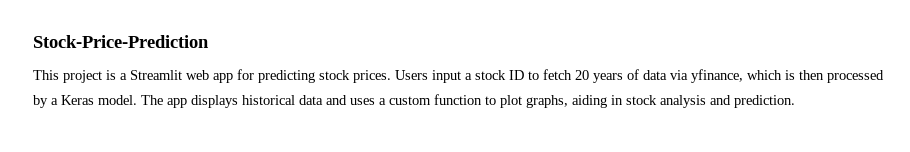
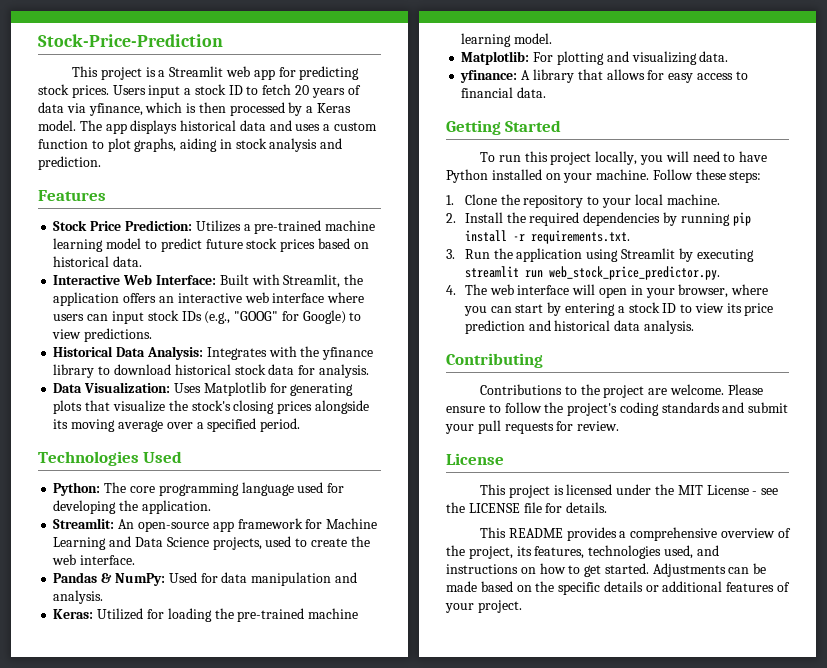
(795, 101) none -> [38,190,106,201] [53,220,376,234] [53,238,369,252] [53,256,143,267] [53,274,364,288] [53,292,365,306] [53,310,362,324] [52,328,153,342] [53,346,374,360] [53,364,369,378] [53,382,354,396] [53,400,369,414] [53,418,301,432] [38,451,183,466] [53,482,345,496] [53,500,211,514] [53,518,378,532] [53,536,370,550] [52,554,136,565] [53,572,357,586] [53,590,104,604] [53,608,359,622] [461,33,553,47] [461,51,729,65] [460,69,748,83] [461,87,547,98] [446,120,562,135] [480,151,768,165] [446,169,762,183] [446,194,720,208] [446,212,751,226] [464,230,630,244] [446,248,754,262] [464,266,720,280] [446,284,769,298] [463,302,774,316] [464,320,695,334] [446,353,543,368] [480,384,763,398] [446,402,789,416] [445,420,620,434] [446,453,504,465] [480,484,779,498] [446,502,608,513] [480,527,791,541] [446,545,719,559] [446,563,767,577] [446,581,791,595] [445,600,522,613] // Features // Stock Price Prediction: Utilizes a pre-trained machine learning model to predict future stock prices based on historical data. // Interactive Web Interface: Built with Streamlit, the application offers an interactive web interface where users can input stock IDs (e.g., "GOOG" for Google) to view predictions. // Historical Data Analysis: Integrates with the yfinance library to download historical stock data for analysis. // Data Visualization: Uses Matplotlib for generating plots that visualize the stock's closing prices alongside its moving average over a specified period. // Technologies Used // Python: The core programming language used for developing the application. // Streamlit: An open-source app framework for Machine Learning and Data Science projects, used to create the web interface. // Pandas & NumPy: Used for data manipulation and analysis. // Keras: Utilized for loading the pre-trained machine learning model. // Matplotlib: For plotting and visualizing data. // yfinance: A library that allows for easy access to financial data. // Getting Started // To run this project locally, you will need to have Python installed on your machine. Follow these steps: // 1. Clone the repository to your local machine. // 2. Install the required dependencies by running pip install -r requirements.txt. // 3. Run the application using Streamlit by executing streamlit run web_stock_price_predictor.py. // 4. The web interface will open in your browser, where you can start by entering a stock ID to view its price prediction and historical data analysis. // Contributing // Contributions to the project are welcome. Please ensure to follow the project's coding standards and submit your pull requests for review. // License // This project is licensed under the MIT License - see the LICENSE file for details. // This README provides a comprehensive overview of the project, its features, technologies used, and instructions on how to get started. Adjustments can be made based on the specific details or additional features of your project.

